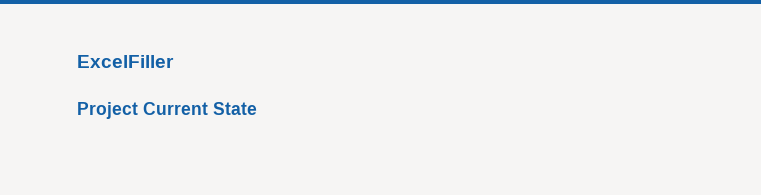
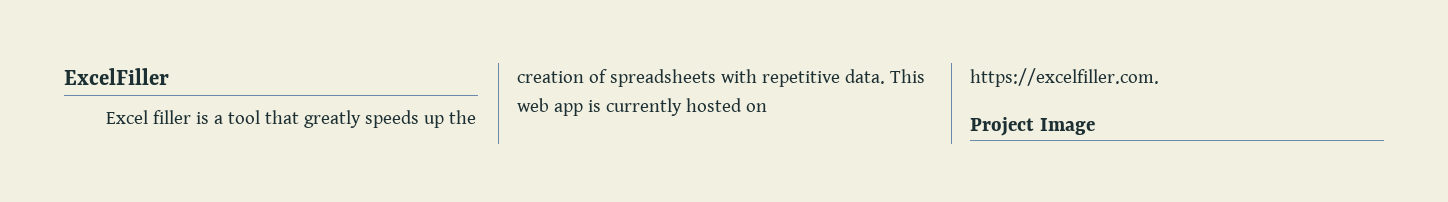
(174, 61) none -> [106,110,477,128] [517,69,925,87] [517,98,767,116] [970,68,1159,87] // Excel filler is a tool that greatly speeds up the creation of spreadsheets with repetitive data. This web app is currently hosted on https://excelfiller.com.
[143,102,257,115] Current State -> [1039,118,1095,135] Image

